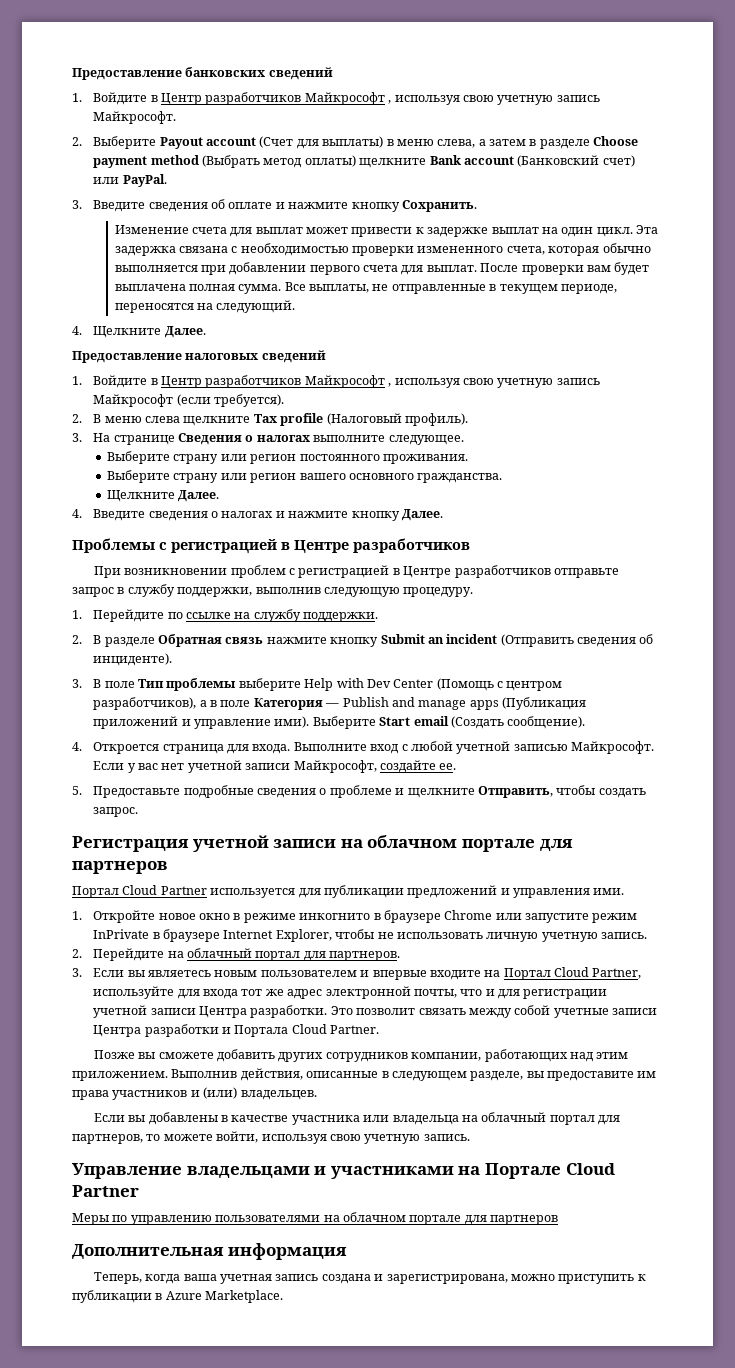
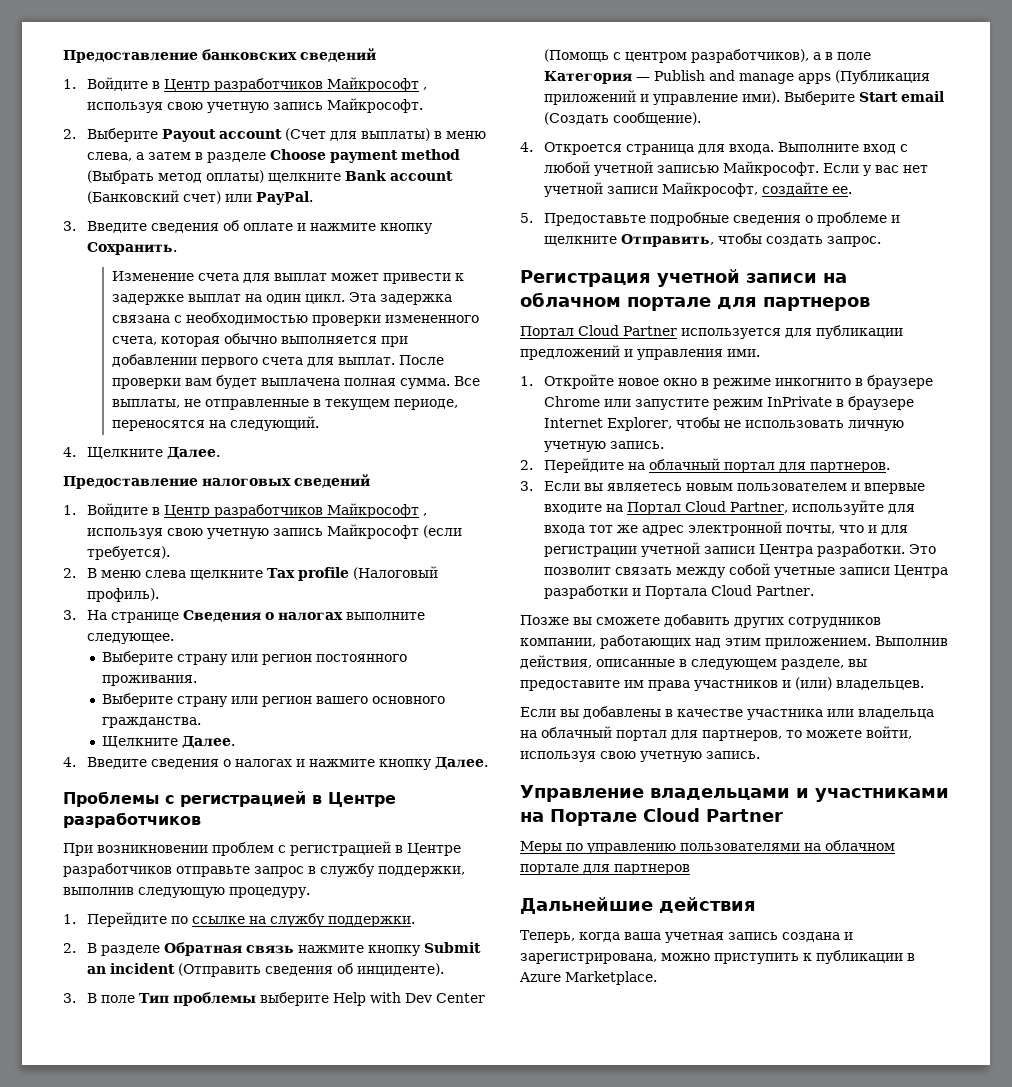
[72,1243,347,1260] Дополнительная информация -> [520,897,756,914] Дальнейшие действия

